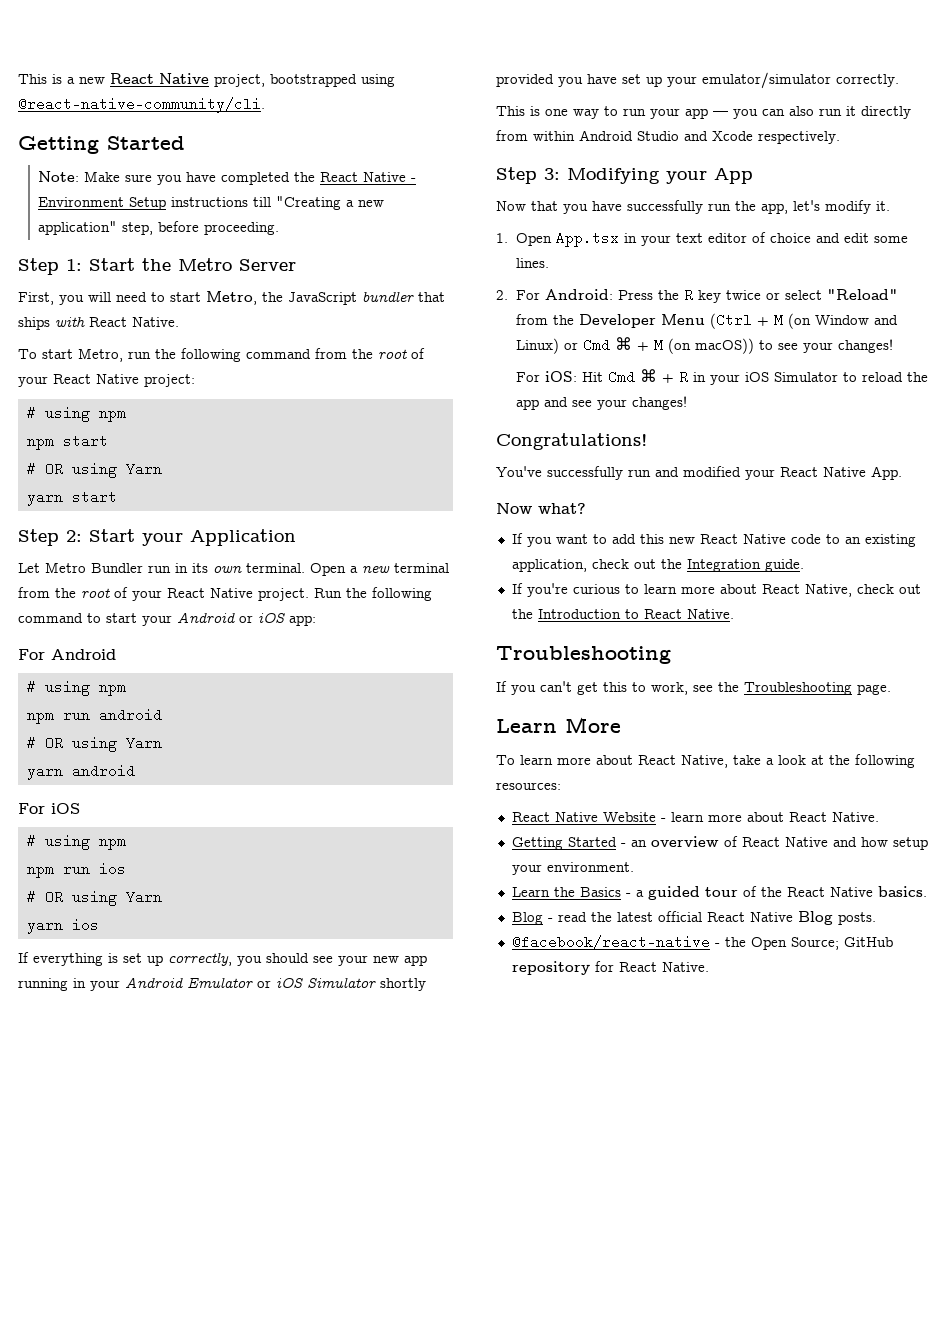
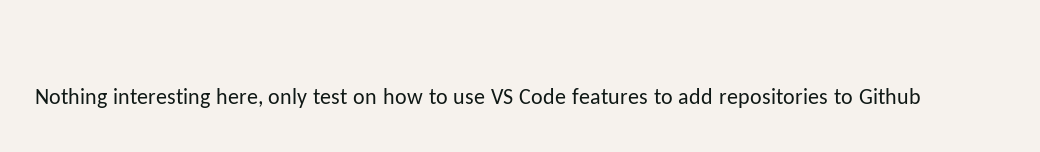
[18,73,395,87] [18,97,265,113] [18,136,185,154] [37,171,416,185] [37,196,384,210] [37,221,279,235] [18,258,296,275] [18,291,445,305] [18,316,179,330] [18,348,425,362] [18,374,195,387] [26,406,126,422] [26,434,108,450] [26,462,162,478] [26,490,117,506] [18,529,296,546] [18,562,449,576] [18,587,432,601] [18,612,316,626] [18,649,116,660] [26,680,126,696] [26,708,162,724] [26,736,162,752] [26,764,135,780] [18,803,80,814] [26,834,126,850] [26,863,126,878] [26,890,162,906] [26,918,99,934] [18,952,427,966] [18,977,426,991] [496,72,899,89] [496,106,911,119] [496,130,840,144] [496,167,753,184] [496,200,890,214] [496,231,908,247] [515,258,549,268] [496,288,898,303] [515,313,898,329] [515,337,893,354] [515,369,928,385] [515,396,687,410] [496,433,648,450] [496,466,902,480] [496,503,586,514] [511,533,916,547] [511,559,804,572] [511,583,921,597] [511,609,734,619] [496,646,671,664] [496,681,891,695] [496,717,621,733] [496,754,915,768] [496,782,561,790] [511,812,879,822] [511,836,928,850] [511,862,634,875] [511,886,927,900] [511,911,876,925] [511,935,893,950] [511,961,709,975] This is a new React Native project, bootstrapped using @react-native-community/cli. // Getting Started // Note: Make sure you have completed the React Native - Environment Setup instructions till "Creating a new application" step, before proceeding. // Step 1: Start the Metro Server // First, you will need to start Metro, the JavaScript bundler that ships with React Native. // To start Metro, run the following command from the root of your React Native project: // # using npm // npm start // # OR using Yarn // yarn start // Step 2: Start your Application // Let Metro Bundler run in its own terminal. Open a new terminal from the root of your React Native project. Run the following command to start your Android or iOS app: // For Android // # using npm // npm run android // # OR using Yarn // yarn android // For iOS // # using npm // npm run ios // # OR using Yarn // yarn ios // If everything is set up correctly, you should see your new app running in your Android Emulator or iOS Simulator shortly provided you have set up your emulator/simulator correctly. // This is one way to run your app — you can also run it directly from within Android Studio and Xcode respectively. // Step 3: Modifying your App // Now that you have successfully run the app, let's modify it. // 1. Open App.tsx in your text editor of choice and edit some lines. // 2. For Android: Press the R key twice or select "Reload" from the Developer Menu (Ctrl + M (on Window and Linux) or Cmd ⌘ + M (on macOS)) to see your changes! // For iOS: Hit Cmd ⌘ + R in your iOS Simulator to reload the app and see your changes! // Congratulations! // You've successfully run and modified your React Native App. // Now what? // If you want to add this new React Native code to an existing application, check out the Integration guide. // If you're curious to learn more about React Native, check out the Introduction to React Native. // Troubleshooting // If you can't get this to work, see the Troubleshooting page. // Learn More // To learn more about React Native, take a look at the following resources: // React Native Website - learn more about React Native. // Getting Started - an overview of React Native and how setup your environment. // Learn the Basics - a guided tour of the React Native basics. // Blog - read the latest official React Native Blog posts. // @facebook/react-native - the Open Source; GitHub repository for React Native. -> [35,88,921,108] Nothing interesting here, only test on how to use VS Code features to add repositories to Github

